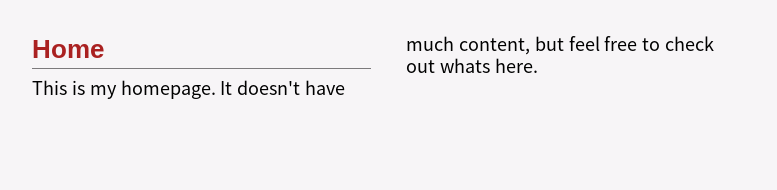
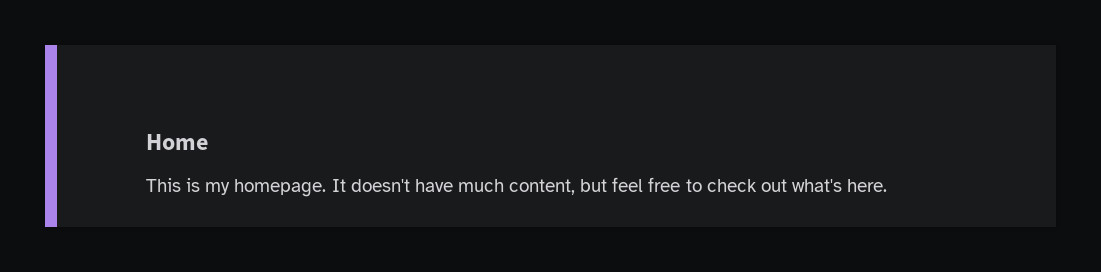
[439,58,490,73] whats -> [791,179,842,192] what's

